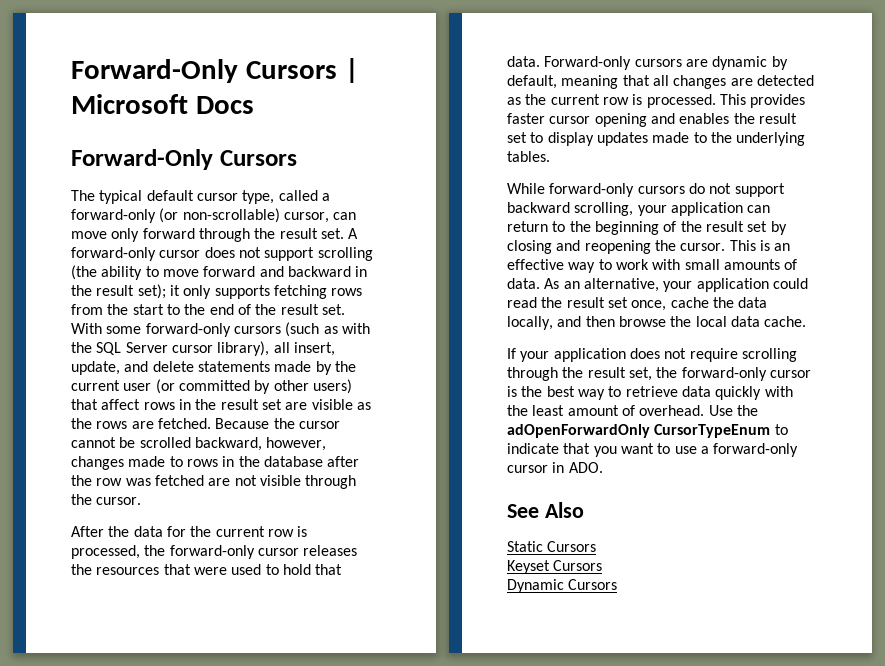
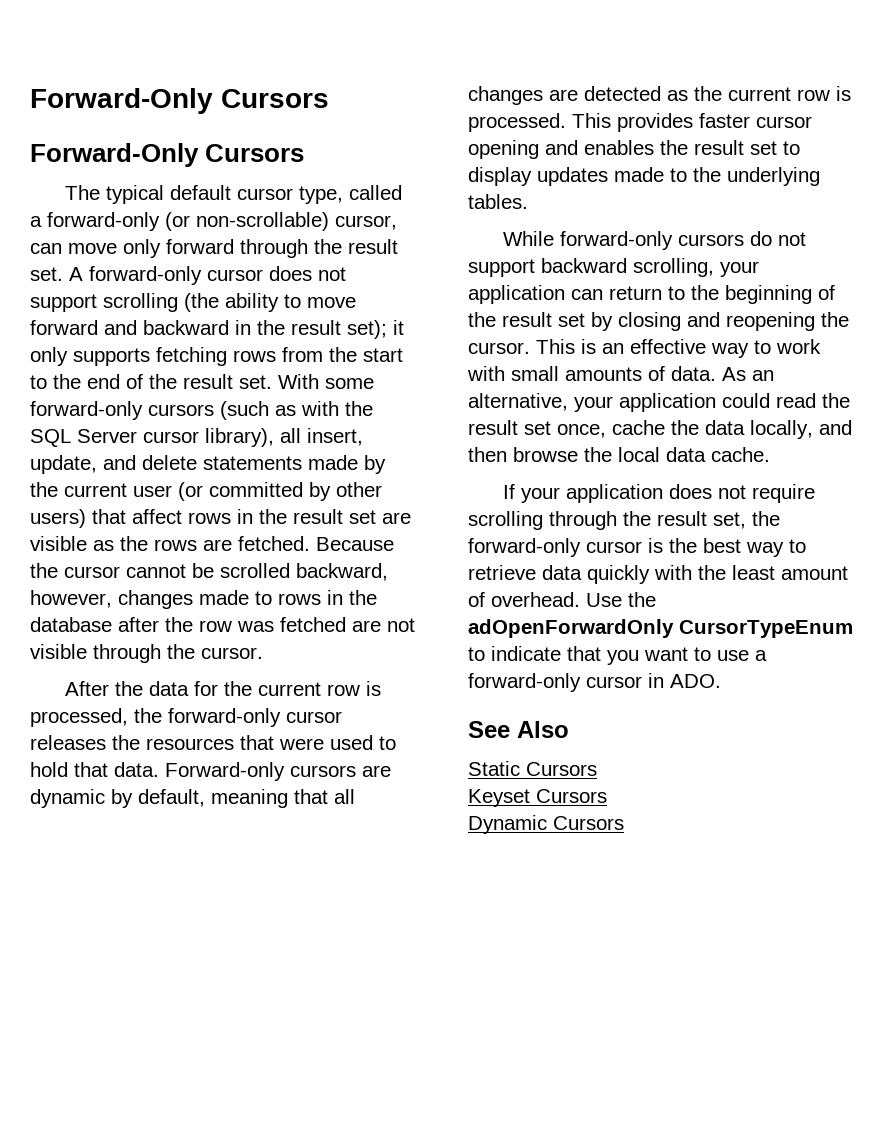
[71,58,359,83] [71,94,254,114] Forward-Only Cursors | Microsoft Docs -> [30,88,329,114] Forward-Only Cursors

